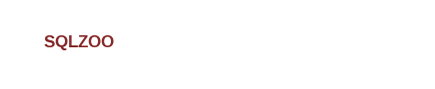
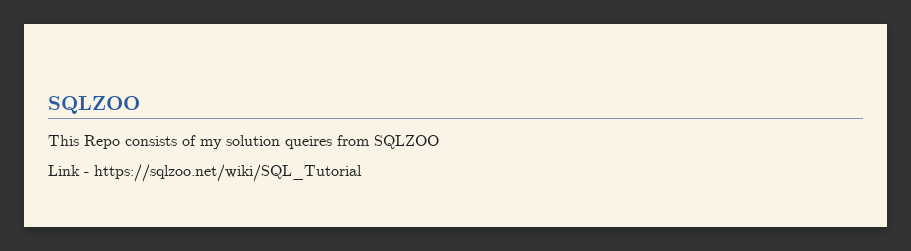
[43,35,115,51] SQLZOO -> [48,96,140,114] [48,135,439,149] [48,164,362,182] SQLZOO // This Repo consists of my solution queires from SQLZOO // Link - https://sqlzoo.net/wiki/SQL_Tutorial

